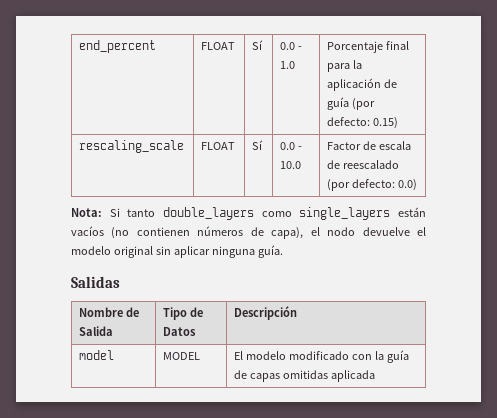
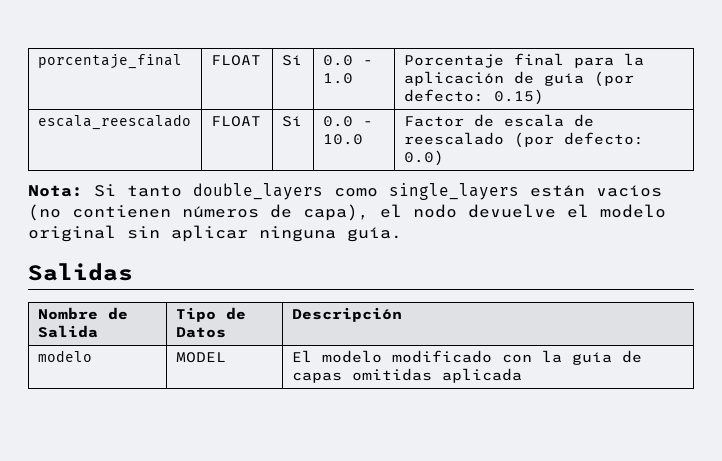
[79,40,157,53] end_percent -> [37,54,182,69] porcentaje_final
[79,140,185,153] rescaling_scale -> [37,114,191,130] escala_reescalado
[79,350,115,360] model -> [37,350,92,362] modelo

